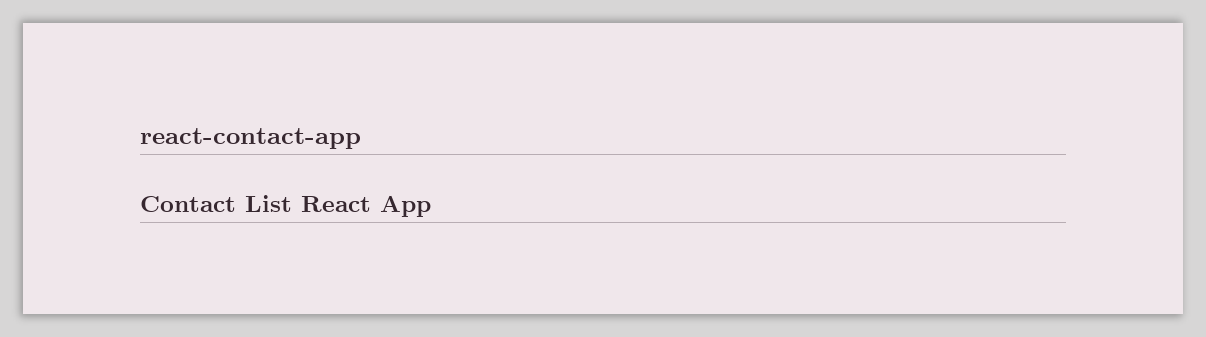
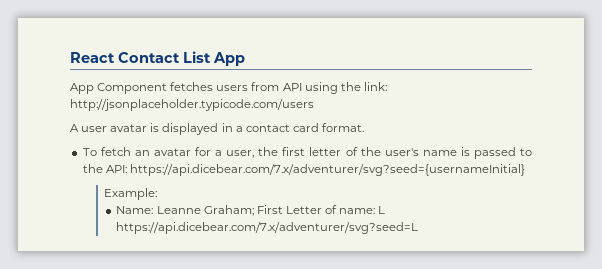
[140,128,361,149] react-contact-app // -> [70,52,115,63] React
[301,195,431,217] React App -> [213,52,245,66] [70,82,387,94] [70,99,314,111] [70,123,364,135] [82,147,533,159] [82,164,525,176] [103,188,157,200] [116,205,386,216] [116,222,419,234] App // App Component fetches users from API using the link: http://jsonplaceholder.typicode.com/users // A user avatar is displayed in a contact card format. // To fetch an avatar for a user, the first letter of the user's name is passed to the API: https://api.dicebear.com/7.x/adventurer/svg?seed={usernameInitial} // Example: // Name: Leanne Graham; First Letter of name: L https://api.dicebear.com/7.x/adventurer/svg?seed=L

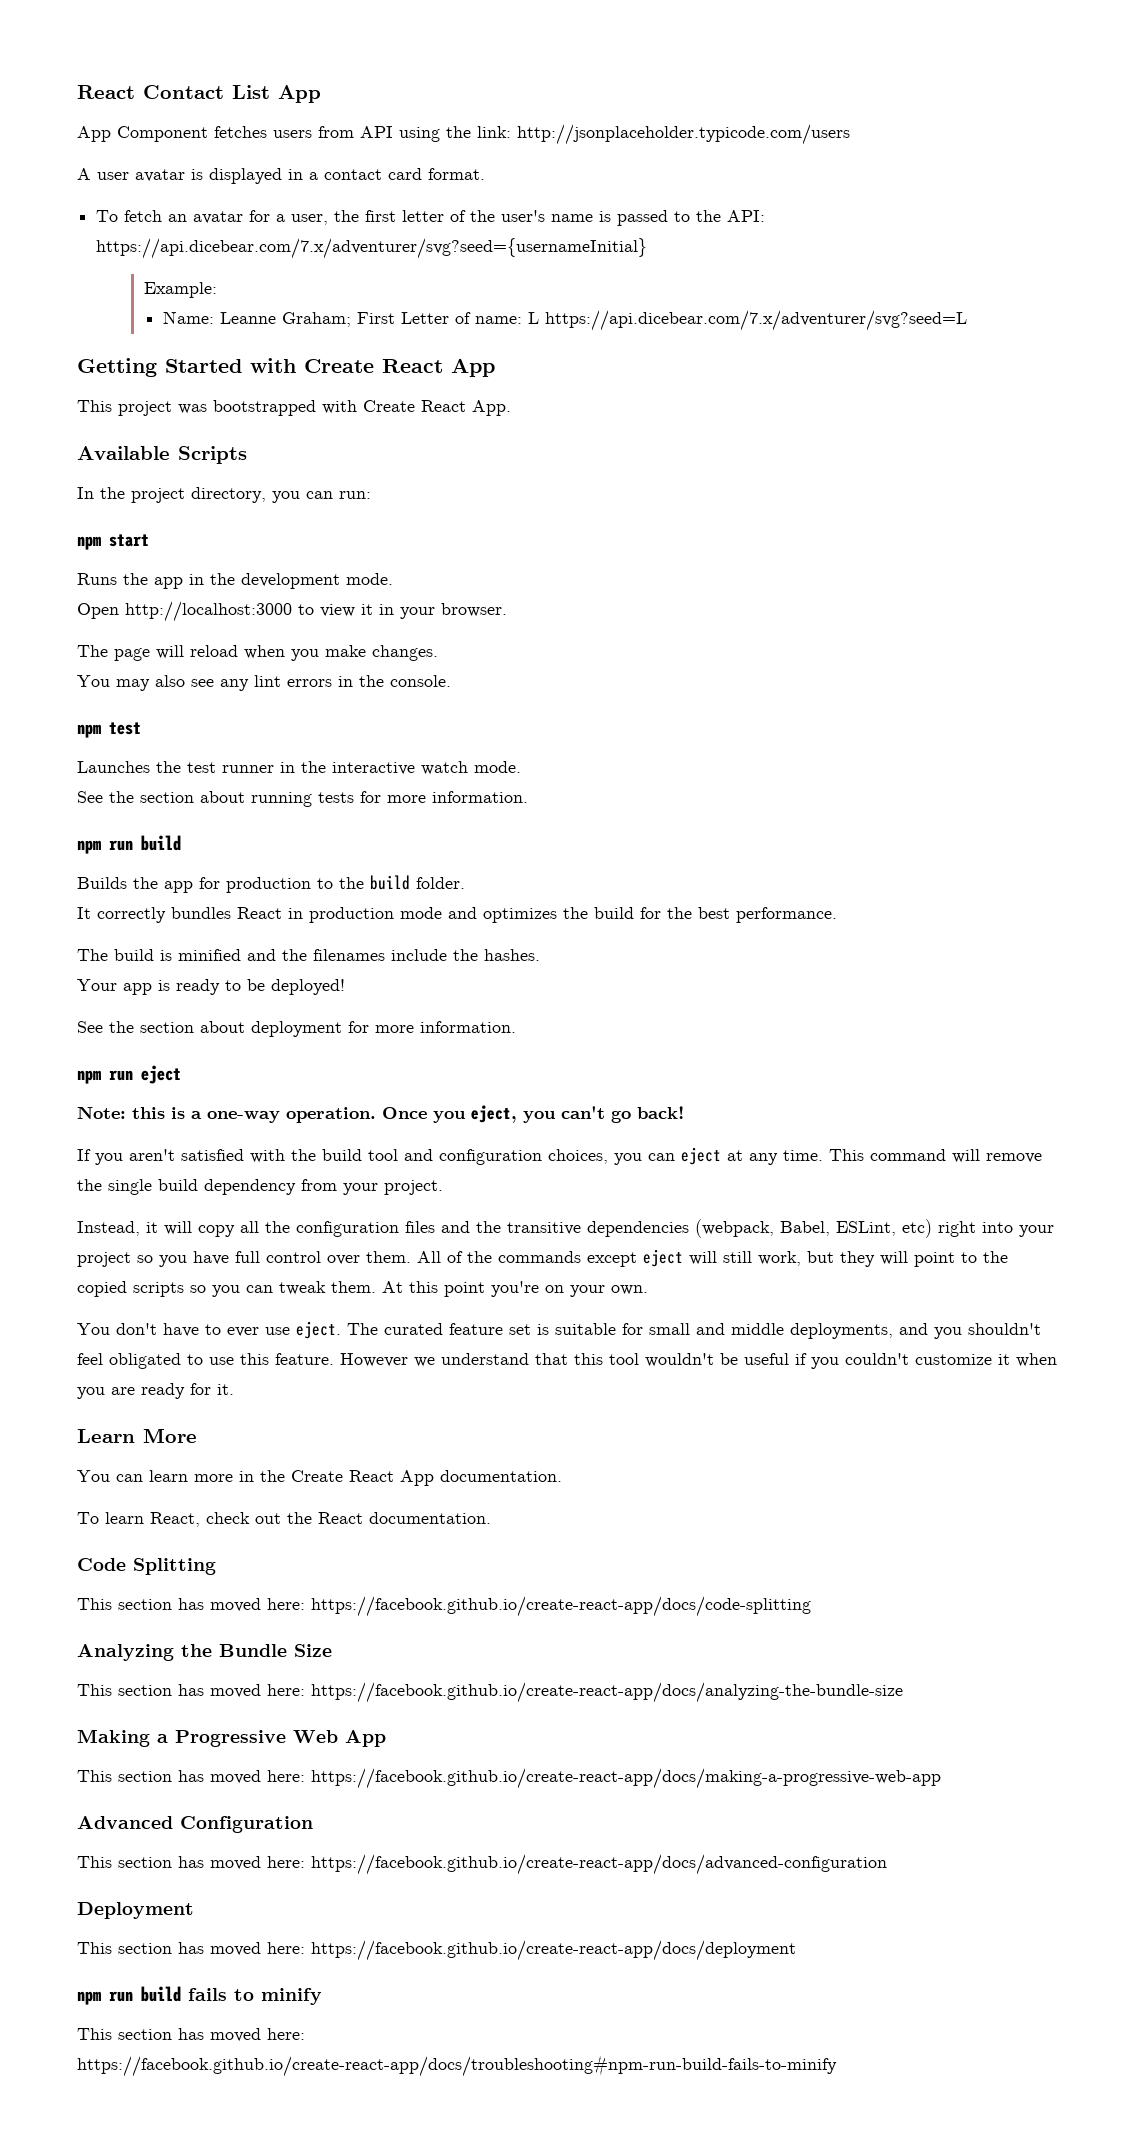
(419, 228) none -> [77,358,495,377] [77,400,511,416] [77,446,247,464] [77,487,371,503] [77,534,149,550] [77,573,393,589] [77,601,507,622] [77,645,438,661] [77,675,451,691] [77,722,141,738] [77,761,521,775] [77,791,528,807] [77,835,181,854] [77,875,465,893] [77,907,837,923] [77,949,540,961] [77,979,345,995] [77,1021,516,1037] [77,1065,181,1084] [77,1105,684,1123] [77,1147,1042,1165] [77,1179,443,1195] [77,1219,1054,1238] [77,1249,1008,1267] [77,1281,648,1297] [77,1321,1041,1339] [77,1353,1057,1369] [77,1383,234,1399] [77,1428,197,1443] [77,1470,562,1486] [77,1512,491,1527] [77,1558,216,1575] [77,1596,811,1617] [77,1644,332,1661] [77,1682,903,1703] [77,1729,386,1747] [77,1768,941,1789] [77,1816,313,1833] [77,1854,887,1875] [77,1902,194,1919] [77,1940,796,1961] [77,1986,322,2005] [77,2028,305,2042] [77,2055,837,2077] // Getting Started with Create React App // This project was bootstrapped with Create React App. // Available Scripts // In the project directory, you can run: // npm start // Runs the app in the development mode. // Open http://localhost:3000 to view it in your browser. // The page will reload when you make changes. // You may also see any lint errors in the console. // npm test // Launches the test runner in the interactive watch mode. // See the section about running tests for more information. // npm run build // Builds the app for production to the build folder. // It correctly bundles React in production mode and optimizes the build for the best performance. // The build is minified and the filenames include the hashes. // Your app is ready to be deployed! // See the section about deployment for more information. // npm run eject // Note: this is a one-way operation. Once you eject, you can't go back! // If you aren't satisfied with the build tool and configuration choices, you can eject at any time. This command will remove the single build dependency from your project. // Instead, it will copy all the configuration files and the transitive dependencies (webpack, Babel, ESLint, etc) right into your project so you have full control over them. All of the commands except eject will still work, but they will point to the copied scripts so you can tweak them. At this point you're on your own. // You don't have to ever use eject. The curated feature set is suitable for small and middle deployments, and you shouldn't feel obligated to use this feature. However we understand that this tool wouldn't be useful if you couldn't customize it when you are ready for it. // Learn More // You can learn more in the Create React App documentation. // To learn React, check out the React documentation. // Code Splitting // This section has moved here: https://facebook.github.io/create-react-app/docs/code-splitting // Analyzing the Bundle Size // This section has moved here: https://facebook.github.io/create-react-app/docs/analyzing-the-bundle-size // Making a Progressive Web App // This section has moved here: https://facebook.github.io/create-react-app/docs/making-a-progressive-web-app // Advanced Configuration // This section has moved here: https://facebook.github.io/create-react-app/docs/advanced-configuration // Deployment // This section has moved here: https://facebook.github.io/create-react-app/docs/deployment // npm run build fails to minify // This section has moved here: https://facebook.github.io/create-react-app/docs/troubleshooting#npm-run-build-fails-to-minify

